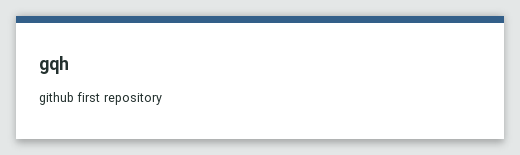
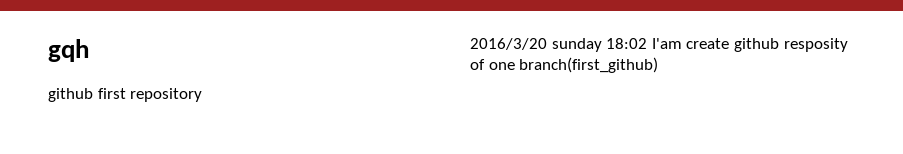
(162, 99) none -> [470,38,848,52] [470,57,659,73] // 2016/3/20 sunday 18:02 I'am create github resposity of one branch(first_github)

